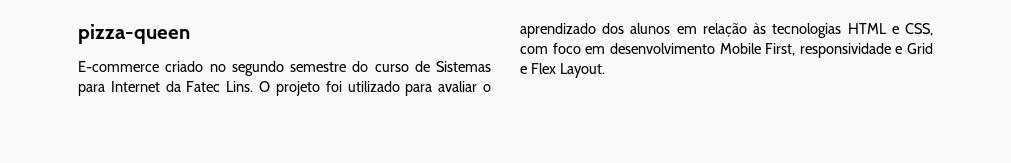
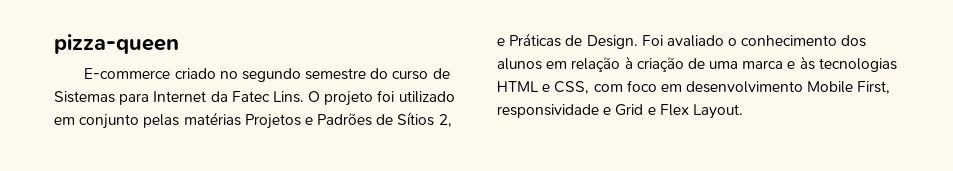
[405,81,491,96] [520,23,747,38] para avaliar o aprendizado dos alunos em relação -> [54,112,452,129] [497,33,867,49] [497,56,796,72] em conjunto pelas matérias Projetos e Padrões de Sítios 2, e Práticas de Design. Foi avaliado o conhecimento dos alunos em relação à criação de uma marca e

